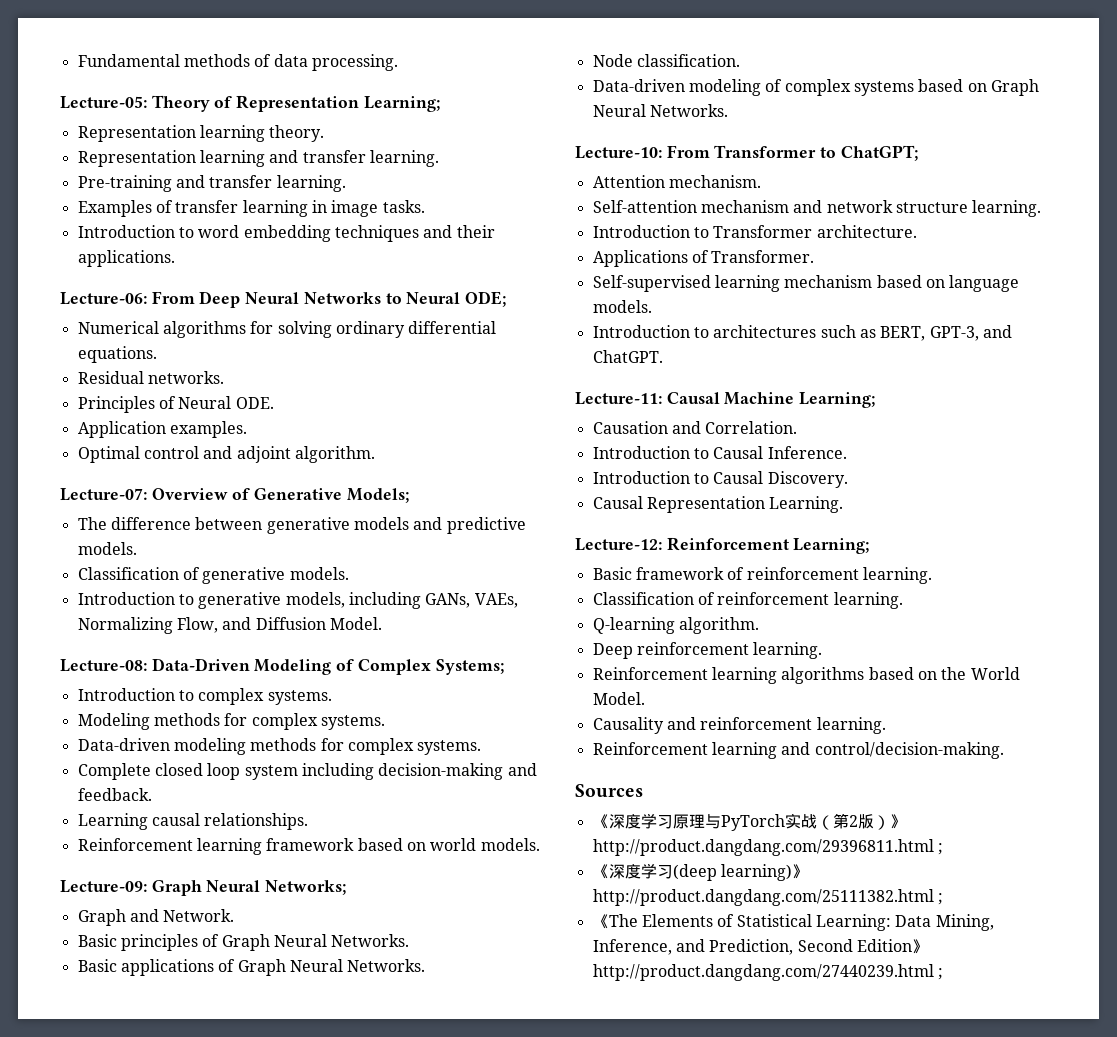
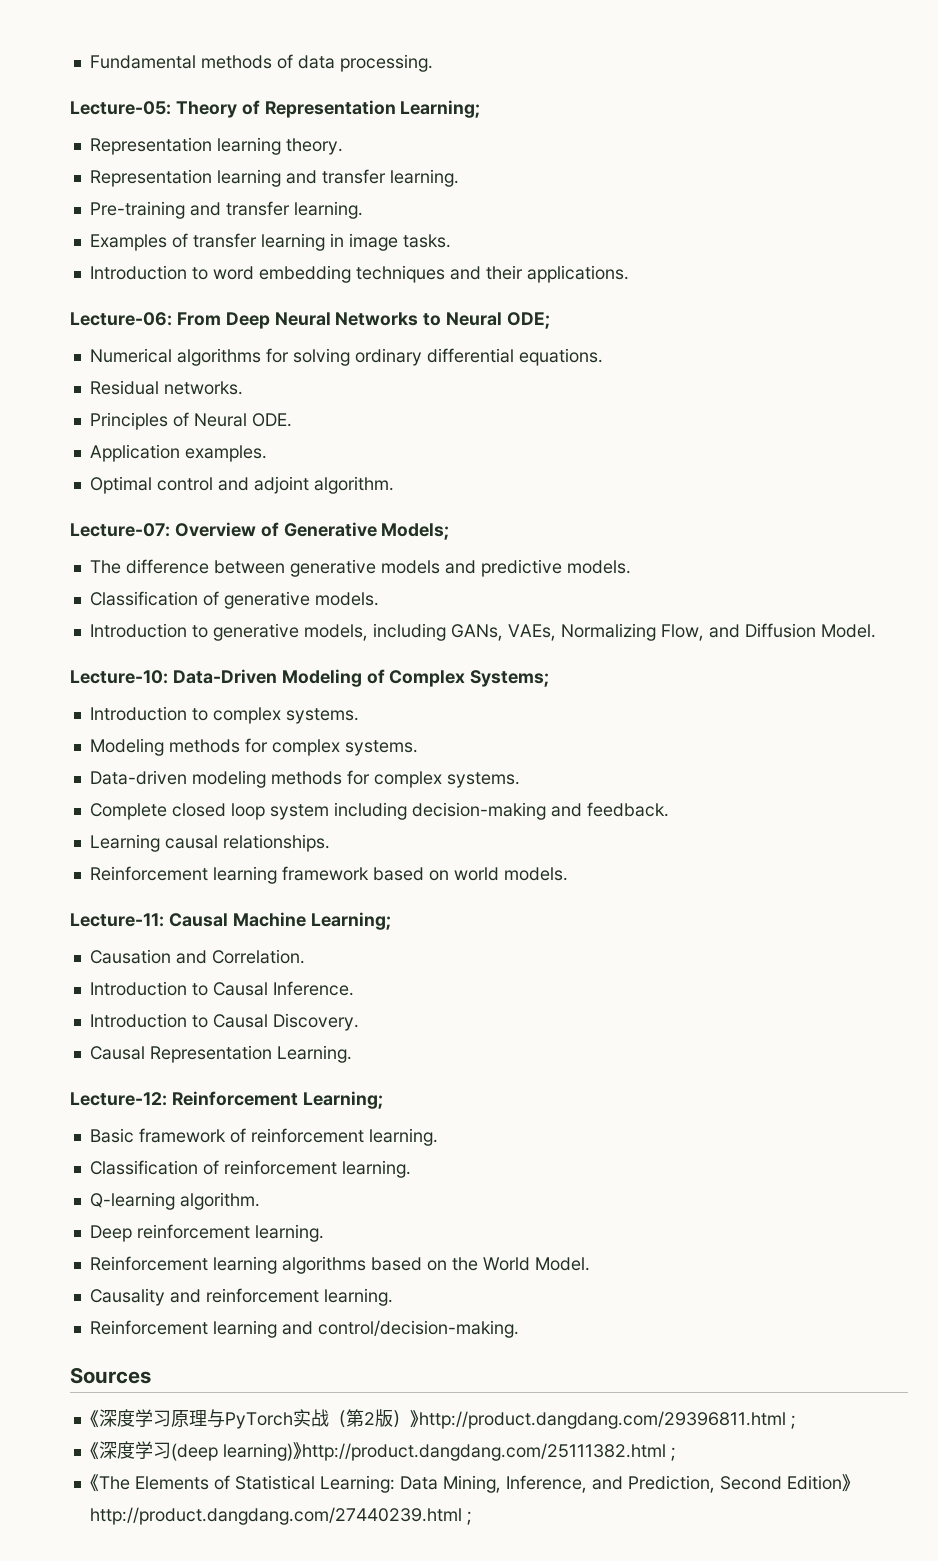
[60,659,147,672] Lecture-08: -> [70,670,168,684] Lecture-10:
[60,880,347,896] [77,909,235,926] [77,934,410,951] [77,959,426,976] [592,54,740,67] [592,79,1039,96] [592,104,728,117] [575,145,918,161] [592,175,761,188] [592,200,1042,217] [592,225,917,238] [592,250,815,267] [592,275,1020,292] [592,300,652,313] [592,325,1012,341] [592,350,663,363] // Lecture-09: Graph Neural Networks; // Graph and Network. // Basic principles of Graph Neural Networks. // Basic applications of Graph Neural Networks. // Node classification. // Data-driven modeling of complex systems based on Graph Neural Networks. // Lecture-10: From Transformer to ChatGPT; // Attention mechanism. // Self-attention mechanism and network structure learning. // Introduction to Transformer architecture. // Applications of Transformer. // Self-supervised learning mechanism based on language models. // Introduction to architectures such as BERT, GPT-3, and ChatGPT. -> (568, 874) none

